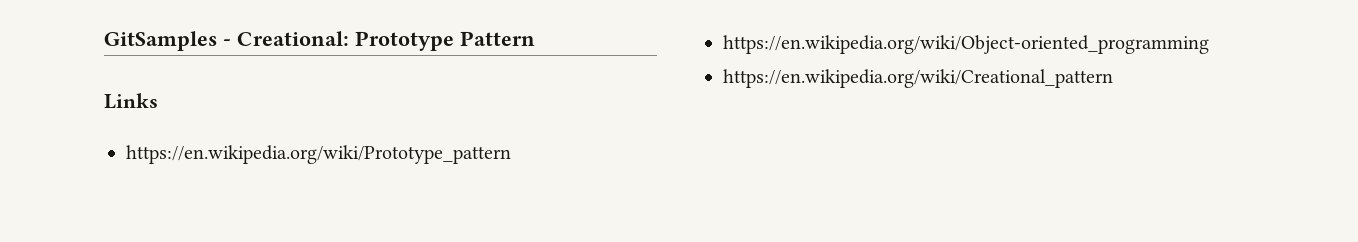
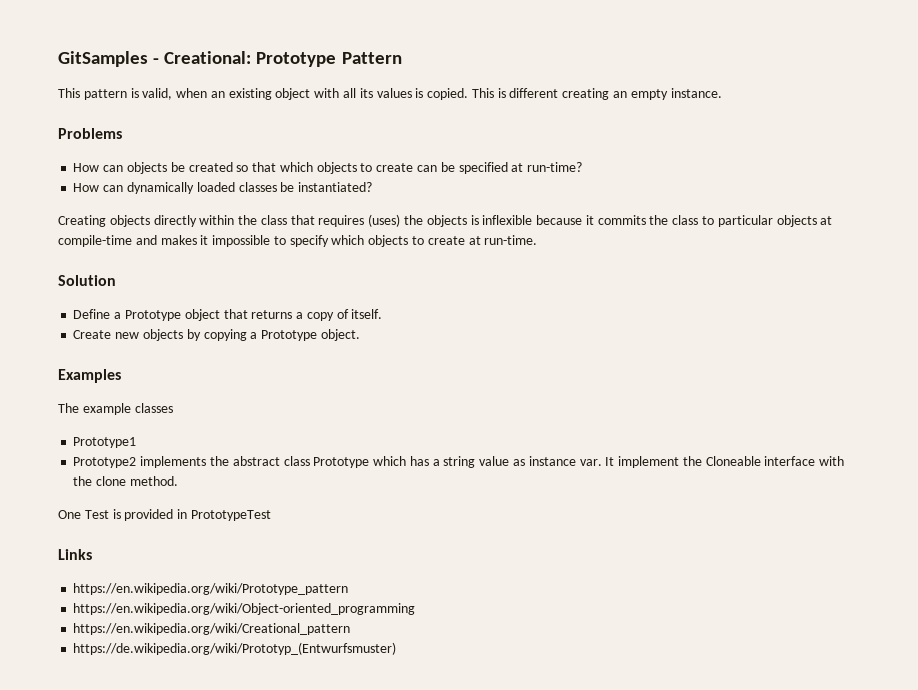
(535, 38) none -> [58,88,722,100] [58,128,122,139] [73,162,583,174] [73,182,373,194] [58,214,833,227] [58,235,538,247] [58,275,116,286] [73,309,383,321] [73,329,360,341] [58,369,121,383] [58,403,173,415] [73,437,137,448] [73,456,845,468] [73,476,178,486] [58,509,271,521] // This pattern is valid, when an existing object with all its values is copied. This is different creating an empty instance. // Problems // How can objects be created so that which objects to create can be specified at run-time? // How can dynamically loaded classes be instantiated? // Creating objects directly within the class that requires (uses) the objects is inflexible because it commits the class to particular objects at compile-time and makes it impossible to specify which objects to create at run-time. // Solution // Define a Prototype object that returns a copy of itself. // Create new objects by copying a Prototype object. // Examples // The example classes // Prototype1 // Prototype2 implements the abstract class Prototype which has a string value as instance var. It implement the Cloneable interface with the clone method. // One Test is provided in PrototypeTest
(1113, 78) none -> [73,642,397,655] // https://de.wikipedia.org/wiki/Prototyp_(Entwurfsmuster)

